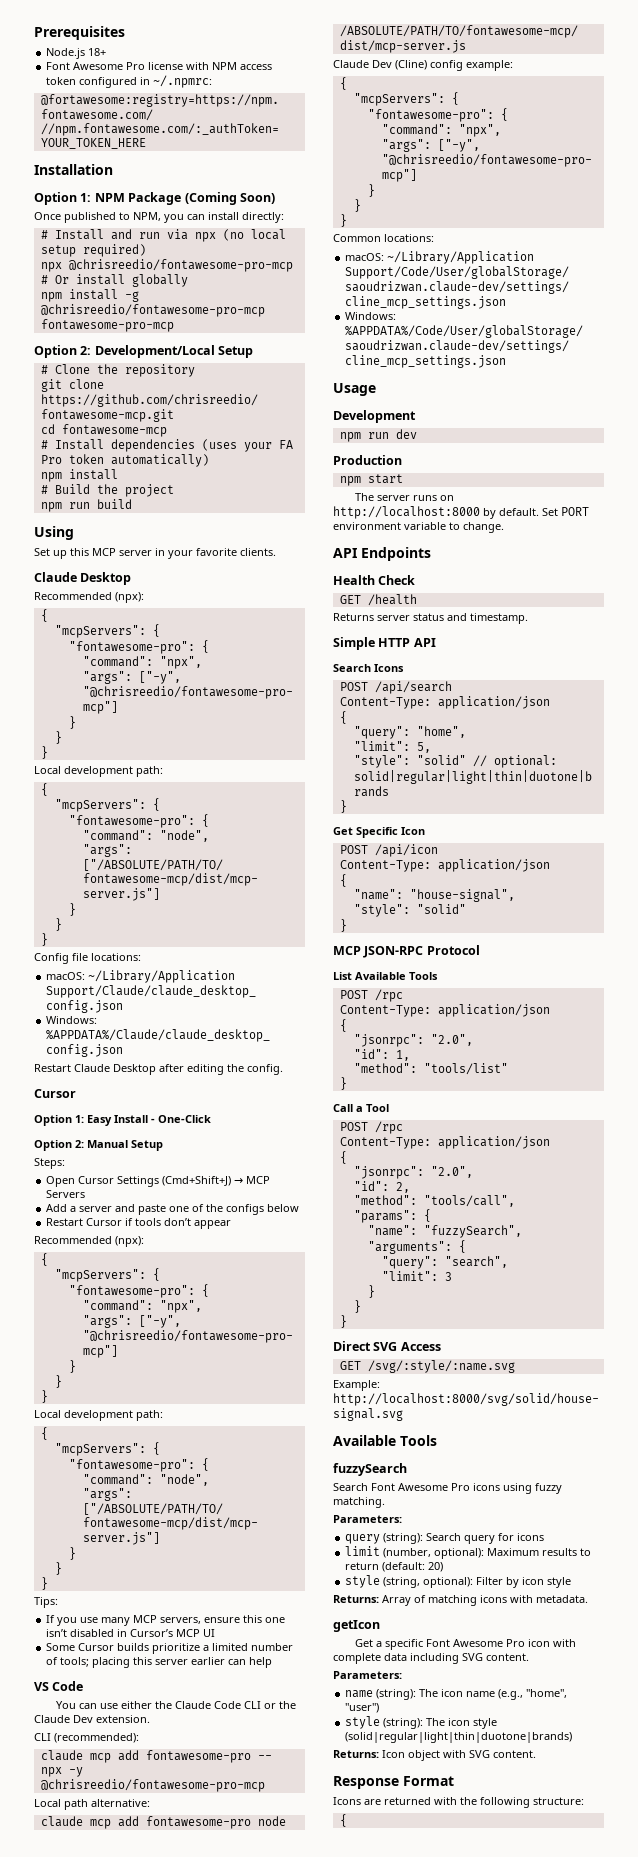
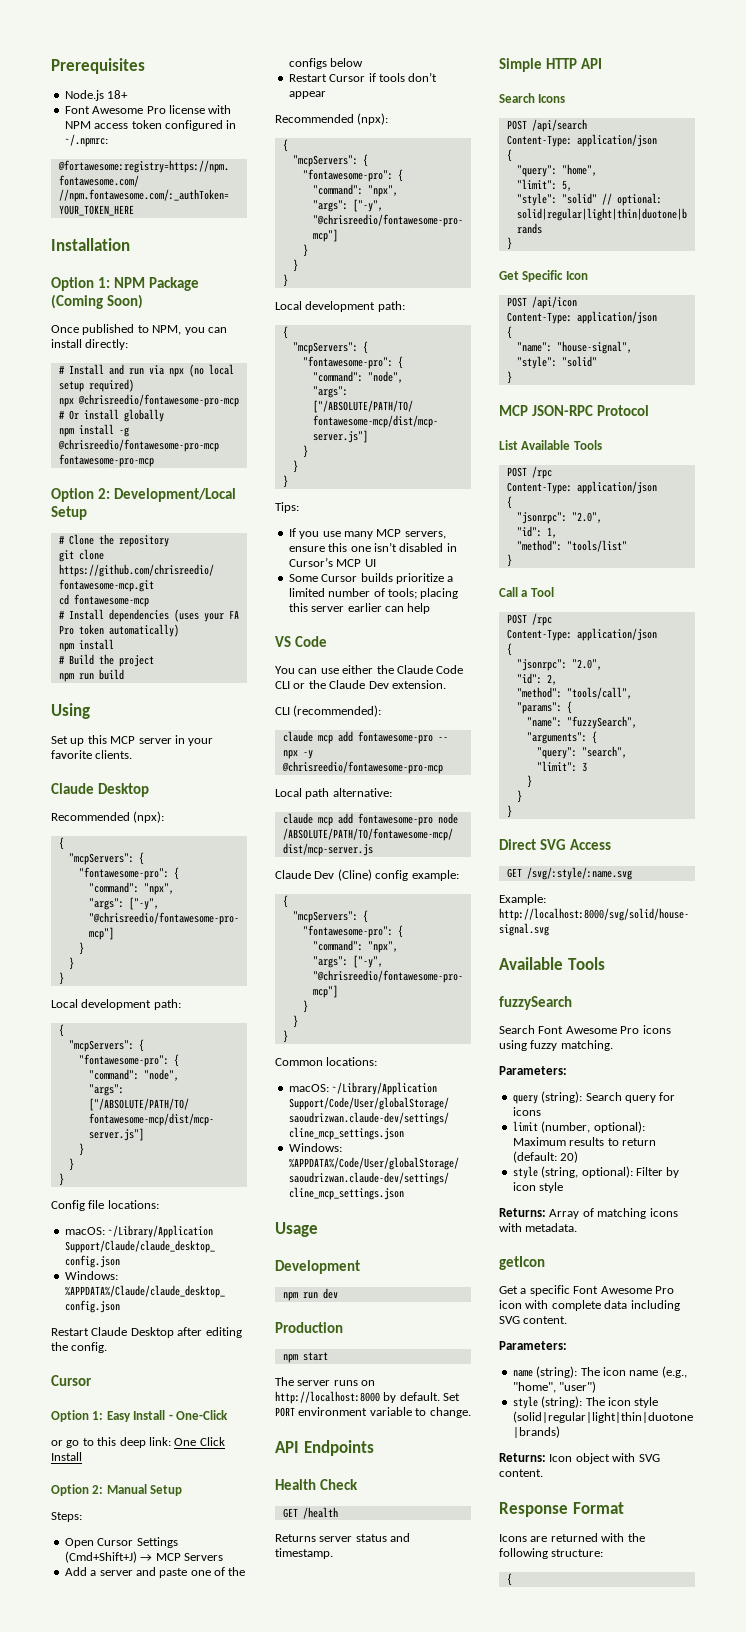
(211, 1119) none -> [51,1437,225,1448] [51,1452,82,1461] // or go to this deep link: One Click Install

